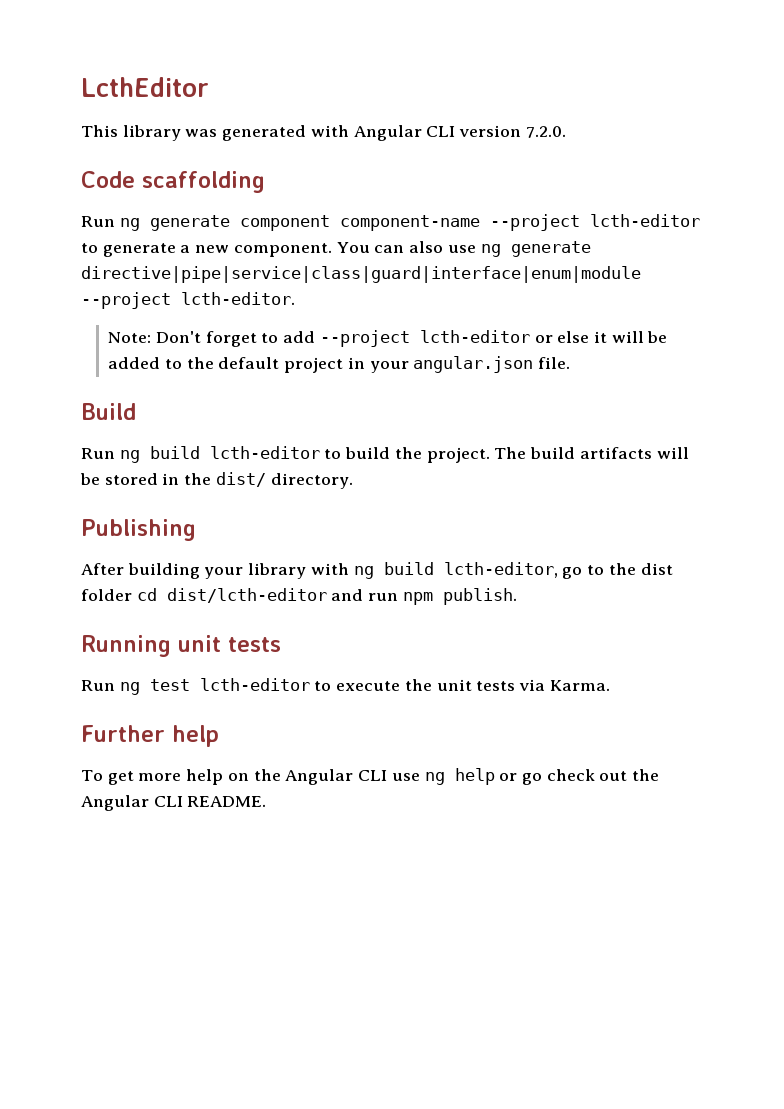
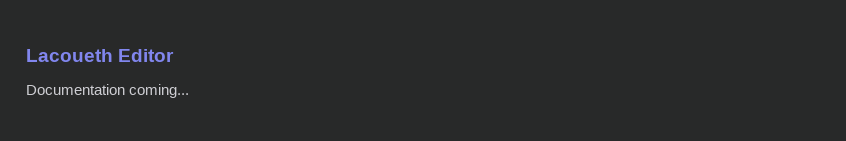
[81,77,209,97] [81,125,566,141] [81,171,265,193] [81,214,700,231] [81,241,591,257] [81,266,641,283] [81,292,295,309] [108,330,668,347] [108,356,570,373] [81,403,136,420] [81,446,689,463] [80,472,353,489] [81,519,196,541] [81,562,673,579] [81,588,517,605] [81,635,281,657] [81,678,610,695] [81,725,219,747] [81,768,660,785] [81,795,267,811] LcthEditor // This library was generated with Angular CLI version 7.2.0. // Code scaffolding // Run ng generate component component-name --project lcth-editor to generate a new component. You can also use ng generate directive|pipe|service|class|guard|interface|enum|module --project lcth-editor. // Note: Don't forget to add --project lcth-editor or else it will be added to the default project in your angular.json file. // Build // Run ng build lcth-editor to build the project. The build artifacts will be stored in the dist/ directory. // Publishing // After building your library with ng build lcth-editor, go to the dist folder cd dist/lcth-editor and run npm publish. // Running unit tests // Run ng test lcth-editor to execute the unit tests via Karma. // Further help // To get more help on the Angular CLI use ng help or go check out the Angular CLI README. -> [26,49,175,62] [26,84,190,98] Lacoueth Editor // Documentation coming...

